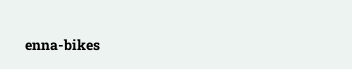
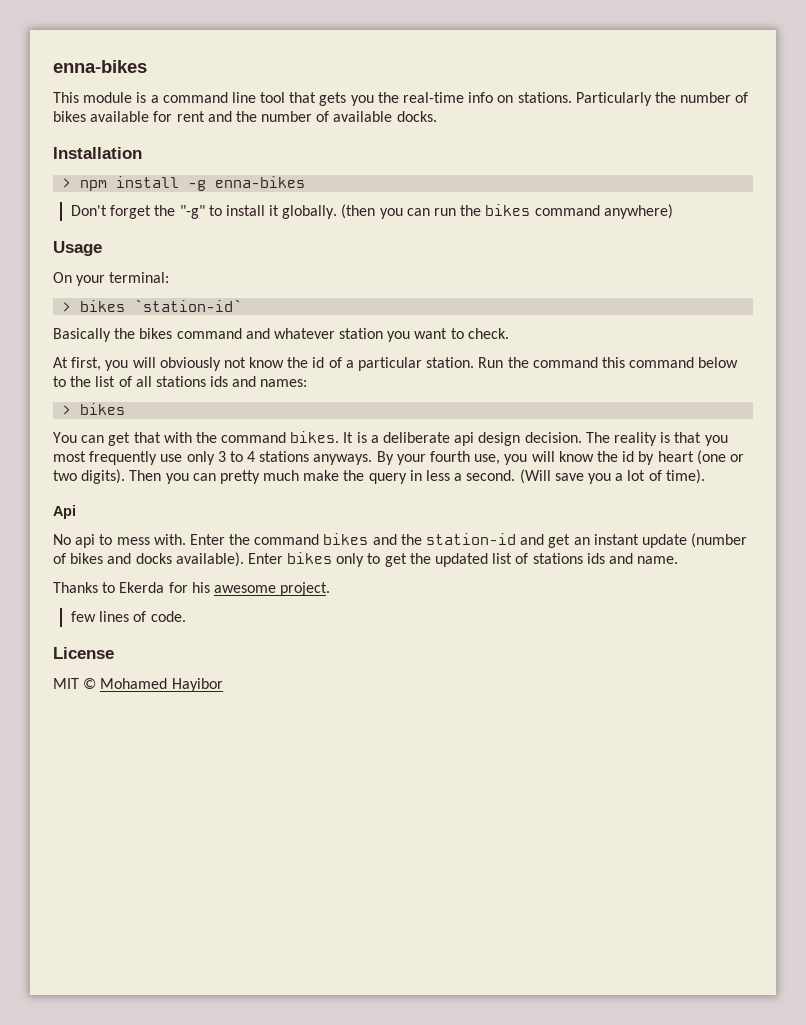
[25,39,100,51] enna-bikes -> [53,60,147,73] [53,92,749,106] [53,111,437,122] [53,147,142,159] [62,176,306,191] [70,204,673,219] [53,241,102,256] [53,272,170,286] [62,299,243,312] [53,328,509,342] [53,357,739,371] [53,376,308,387] [62,403,126,415] [53,431,728,446] [53,450,744,465] [53,469,705,484] [53,505,76,519] [53,533,748,548] [53,552,679,567] [53,582,331,596] [70,611,186,622] [53,647,114,659] [53,678,223,692] enna-bikes // This module is a command line tool that gets you the real-time info on stations. Particularly the number of bikes available for rent and the number of available docks. // Installation // > npm install -g enna-bikes // Don't forget the "-g" to install it globally. (then you can run the bikes command anywhere) // Usage // On your terminal: // > bikes `station-id` // Basically the bikes command and whatever station you want to check. // At first, you will obviously not know the id of a particular station. Run the command this command below to the list of all stations ids and names: // > bikes // You can get that with the command bikes. It is a deliberate api design decision. The reality is that you most frequently use only 3 to 4 stations anyways. By your fourth use, you will know the id by heart (one or two digits). Then you can pretty much make the query in less a second. (Will save you a lot of time). // Api // No api to mess with. Enter the command bikes and the station-id and get an instant update (number of bikes and docks available). Enter bikes only to get the updated list of stations ids and name. // Thanks to Ekerda for his awesome project. // few lines of code. // License // MIT © Mohamed Hayibor

